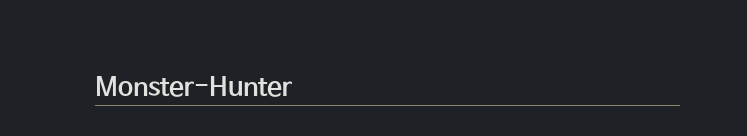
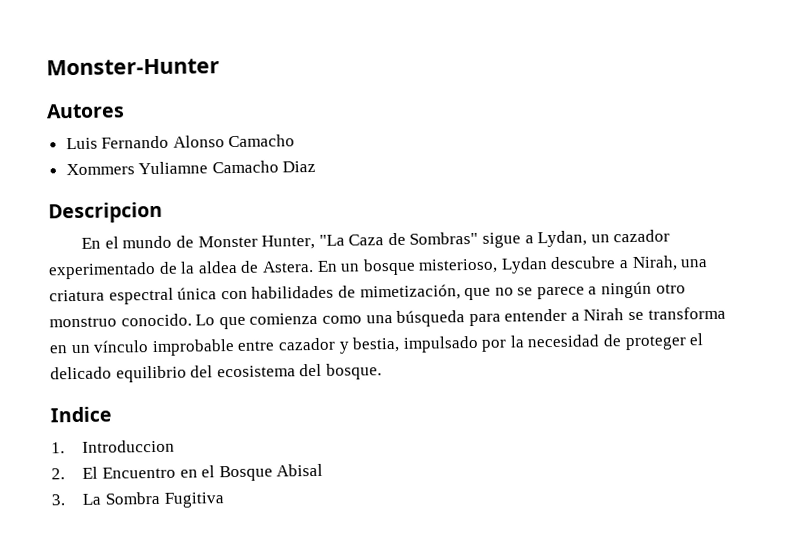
(292, 86) none -> [46,103,125,119] [65,134,296,150] [65,160,317,176] [48,201,163,224] [81,229,671,250] [48,255,709,280] [49,281,686,305] [49,306,726,330] [49,333,704,357] [50,363,382,383] [50,406,112,423] [51,439,176,454] [51,463,324,482] [51,491,224,508] // Autores // Luis Fernando Alonso Camacho // Xommers Yuliamne Camacho Diaz // Descripcion // En el mundo de Monster Hunter, "La Caza de Sombras" sigue a Lydan, un cazador experimentado de la aldea de Astera. En un bosque misterioso, Lydan descubre a Nirah, una criatura espectral única con habilidades de mimetización, que no se parece a ningún otro monstruo conocido. Lo que comienza como una búsqueda para entender a Nirah se transforma en un vínculo improbable entre cazador y bestia, impulsado por la necesidad de proteger el delicado equilibrio del ecosistema del bosque. // Indice // 1. Introduccion // 2. El Encuentro en el Bosque Abisal // 3. La Sombra Fugitiva

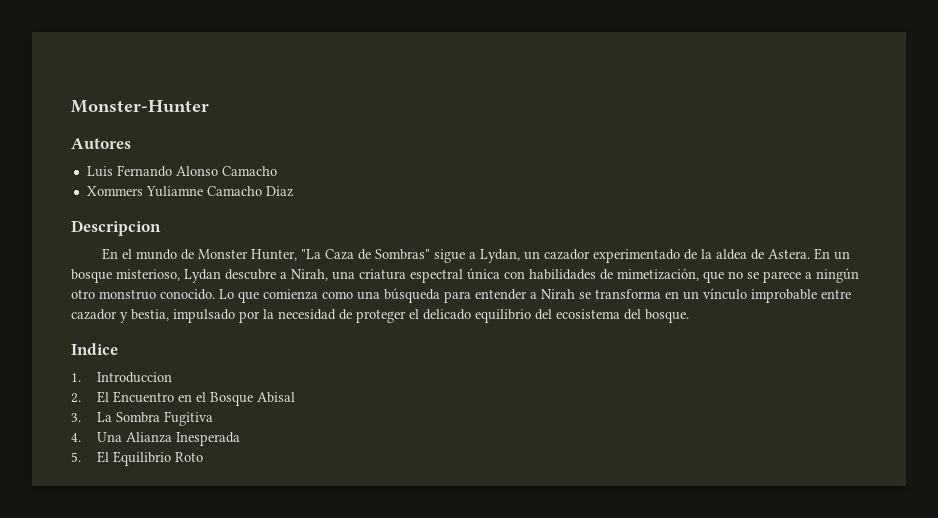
(224, 500) none -> [71,432,241,446] [71,451,204,466] // 4. Una Alianza Inesperada // 5. El Equilibrio Roto

